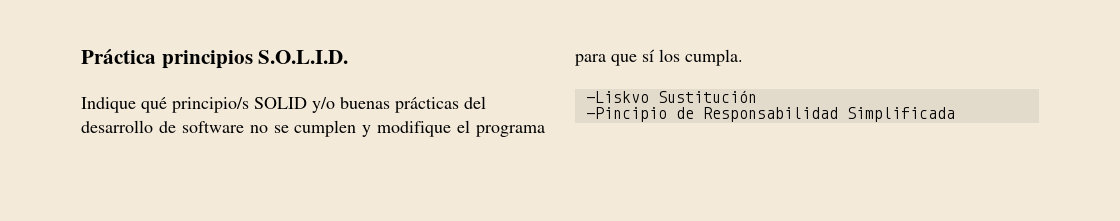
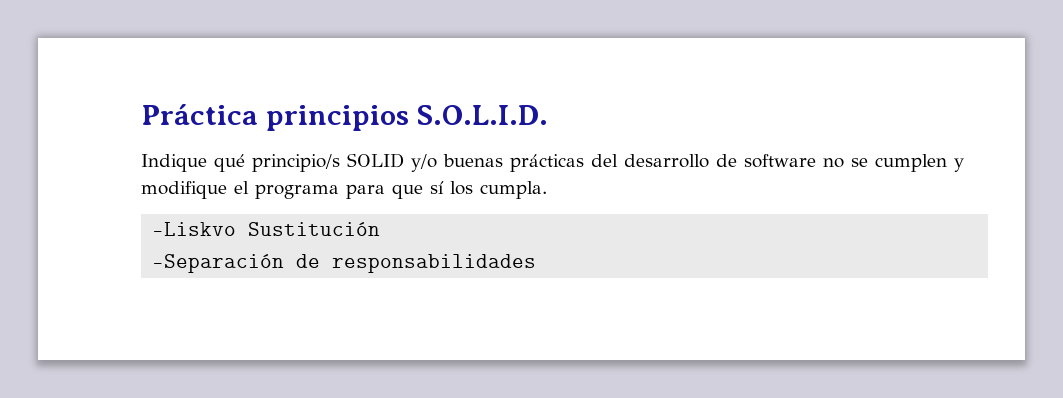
[585,107,955,122] -Pincipio de Responsabilidad Simplificada -> [152,254,537,273] -Separación de responsabilidades

